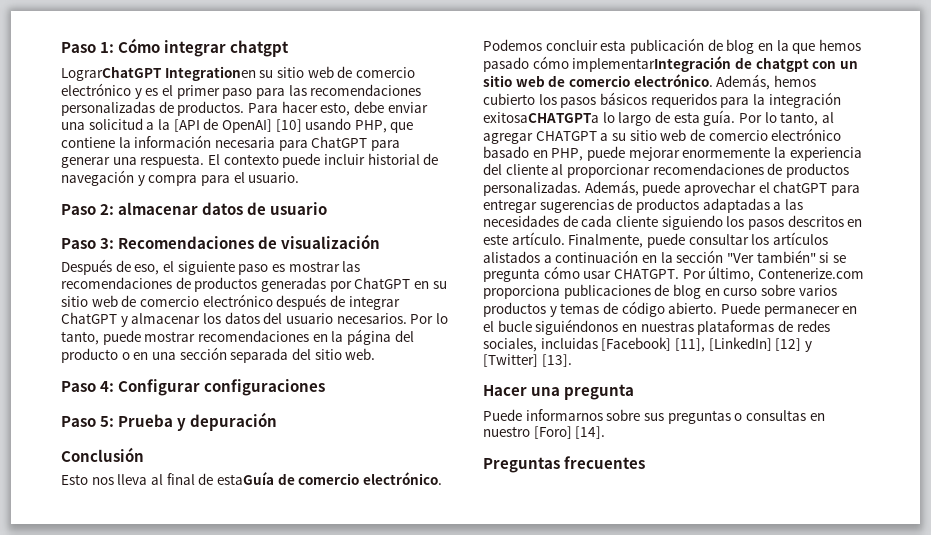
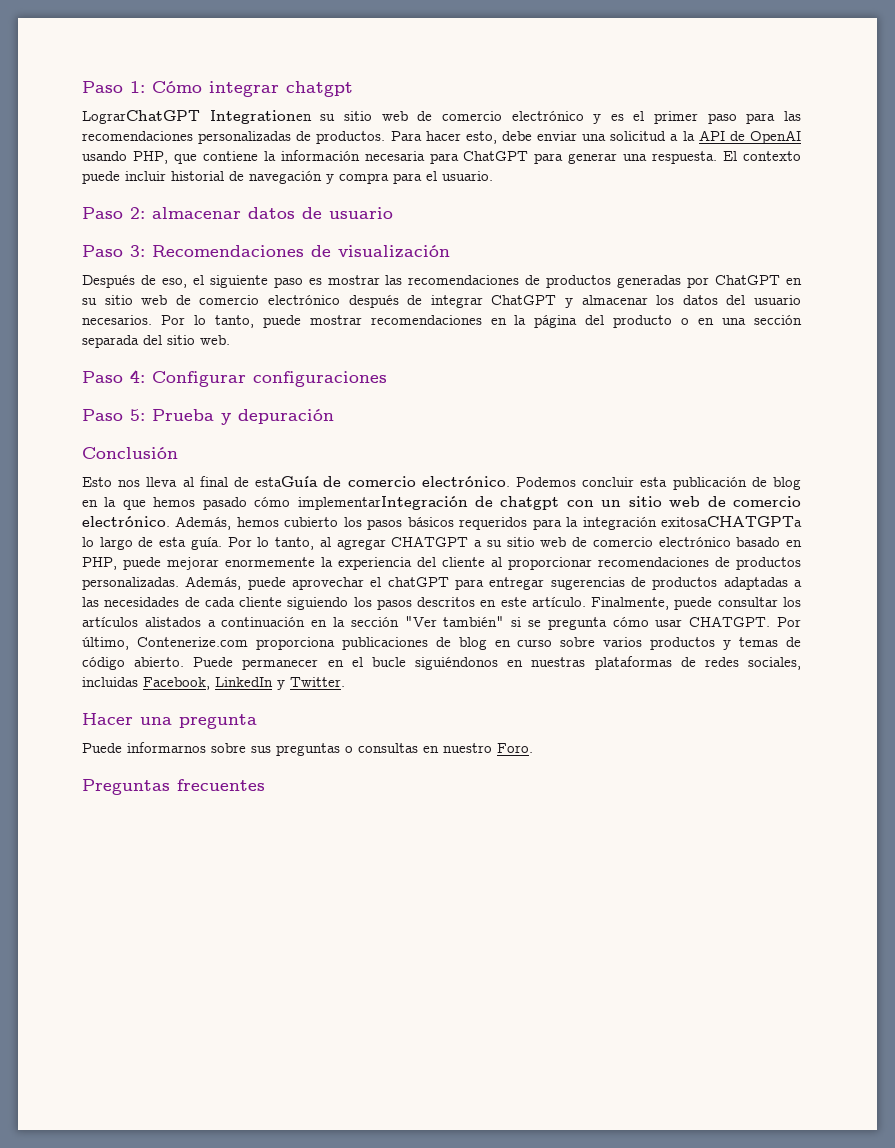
[173,118,302,133] [API de OpenAI] [10] -> [698,130,801,144] API de OpenAI
[601,337,812,352] [483,354,572,367] [Facebook] [11], [LinkedIn] [12] y [Twitter] [13]. -> [143,677,345,690] Facebook, LinkedIn y Twitter.
[533,426,606,439] [Foro] [14]. -> [497,743,533,753] Foro.

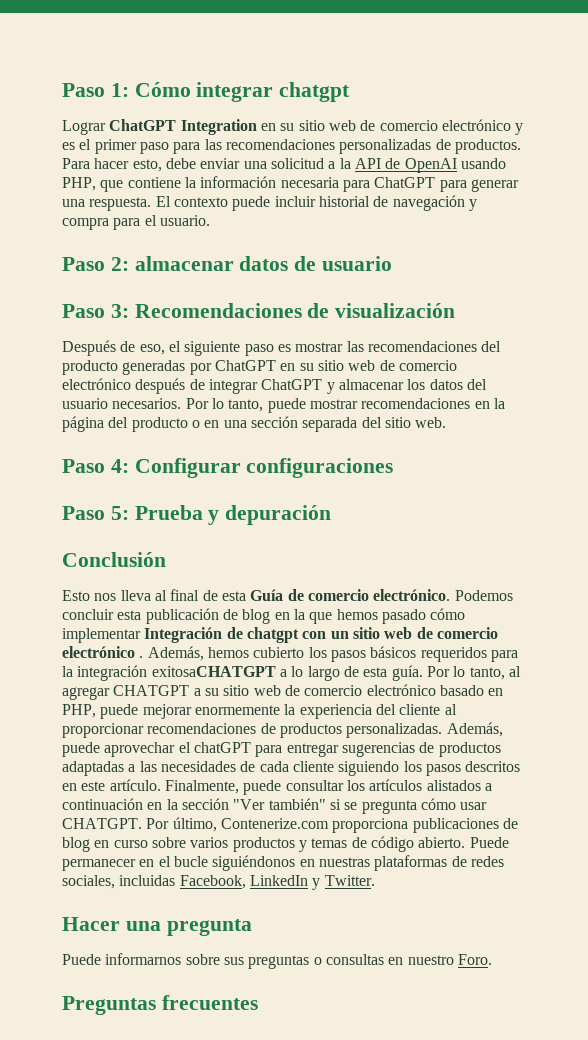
[82,110,312,124] LograrChatGPT Integrationen -> [62,119,276,135] Lograr ChatGPT Integration en
[525,275,612,288] de productos -> [481,341,502,352] [62,360,118,375] del producto
[255,476,319,487] estaGuía -> [221,589,284,601] esta Guía
[297,496,468,510] implementarIntegración -> [62,627,223,643] implementar Integración
[82,516,170,527] electrónico. -> [62,646,144,658] electrónico .
[661,516,802,527] exitosaCHATGPTa -> [151,666,287,677] exitosaCHATGPT a

